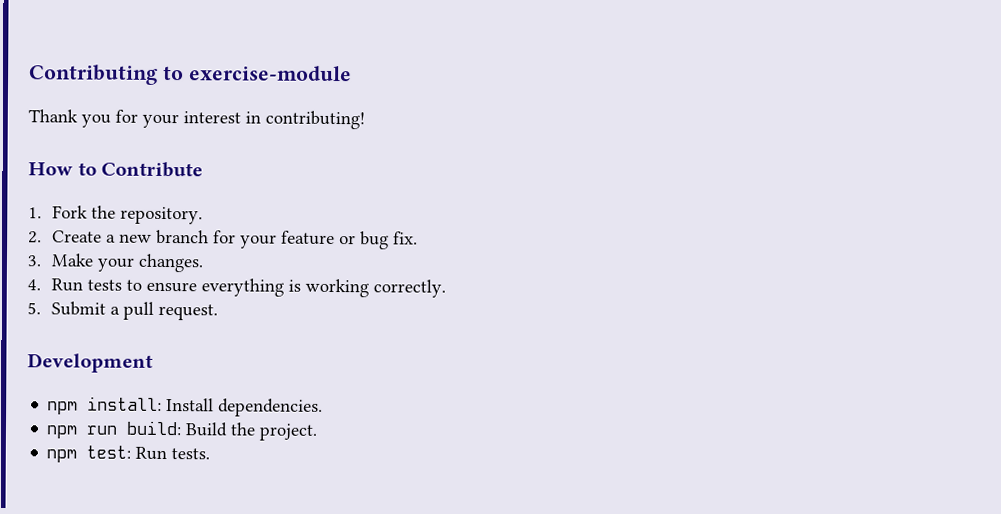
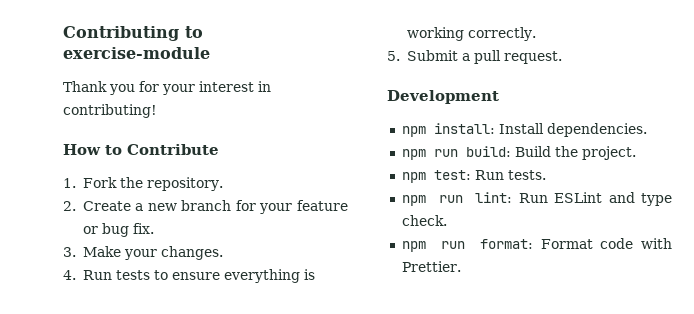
(211, 454) none -> [401,192,672,206] [401,215,447,226] [401,238,672,252] [401,261,461,272] // npm run lint: Run ESLint and type check. // npm run format: Format code with Prettier.

